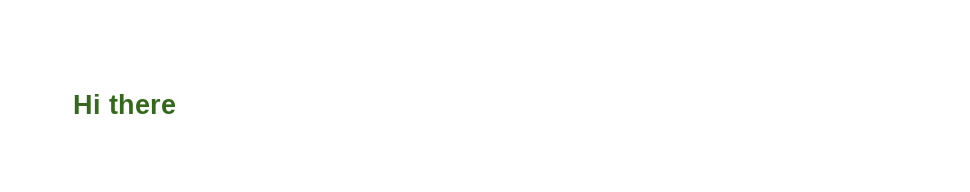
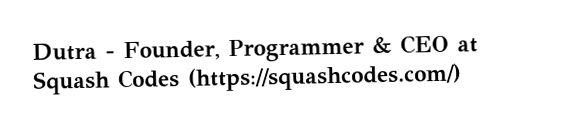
[73,94,176,114] Hi there -> [32,34,478,63] [32,63,462,95] Dutra - Founder, Programmer & CEO at Squash Codes (https://squashcodes.com/)

